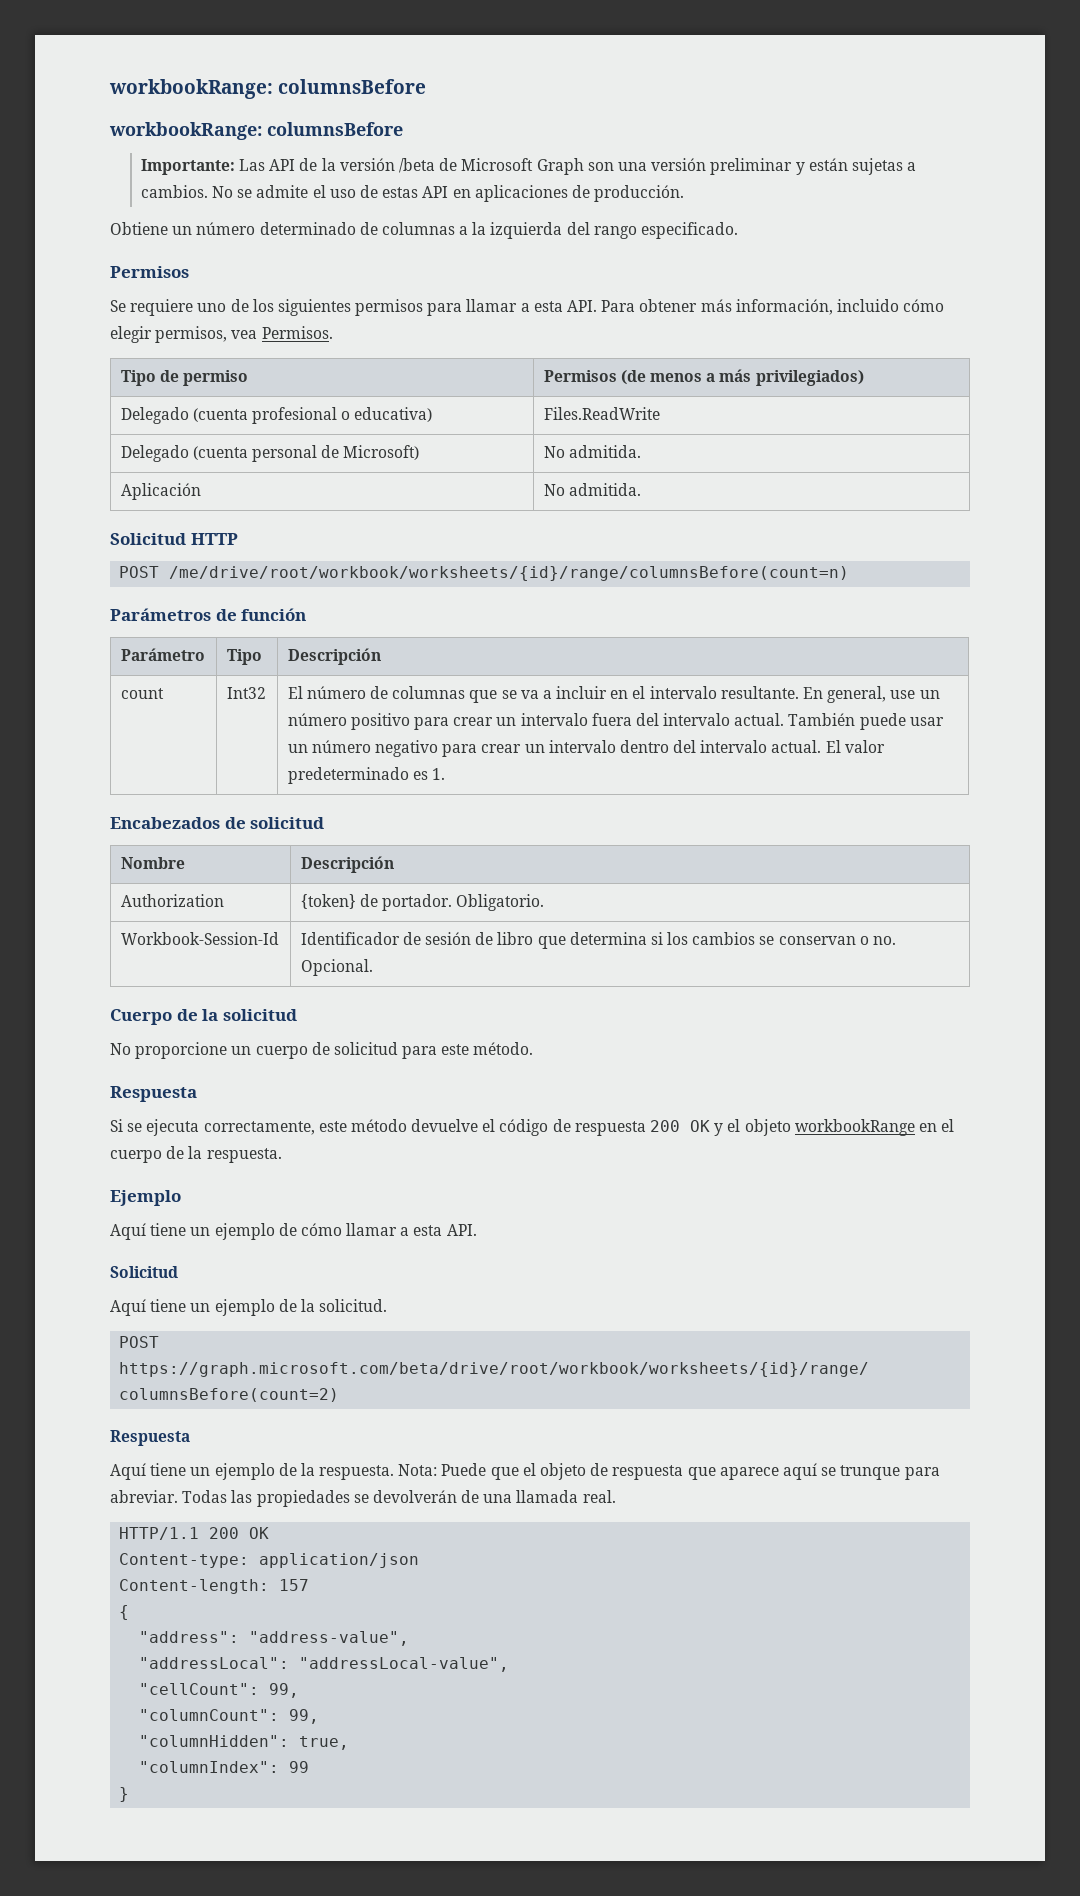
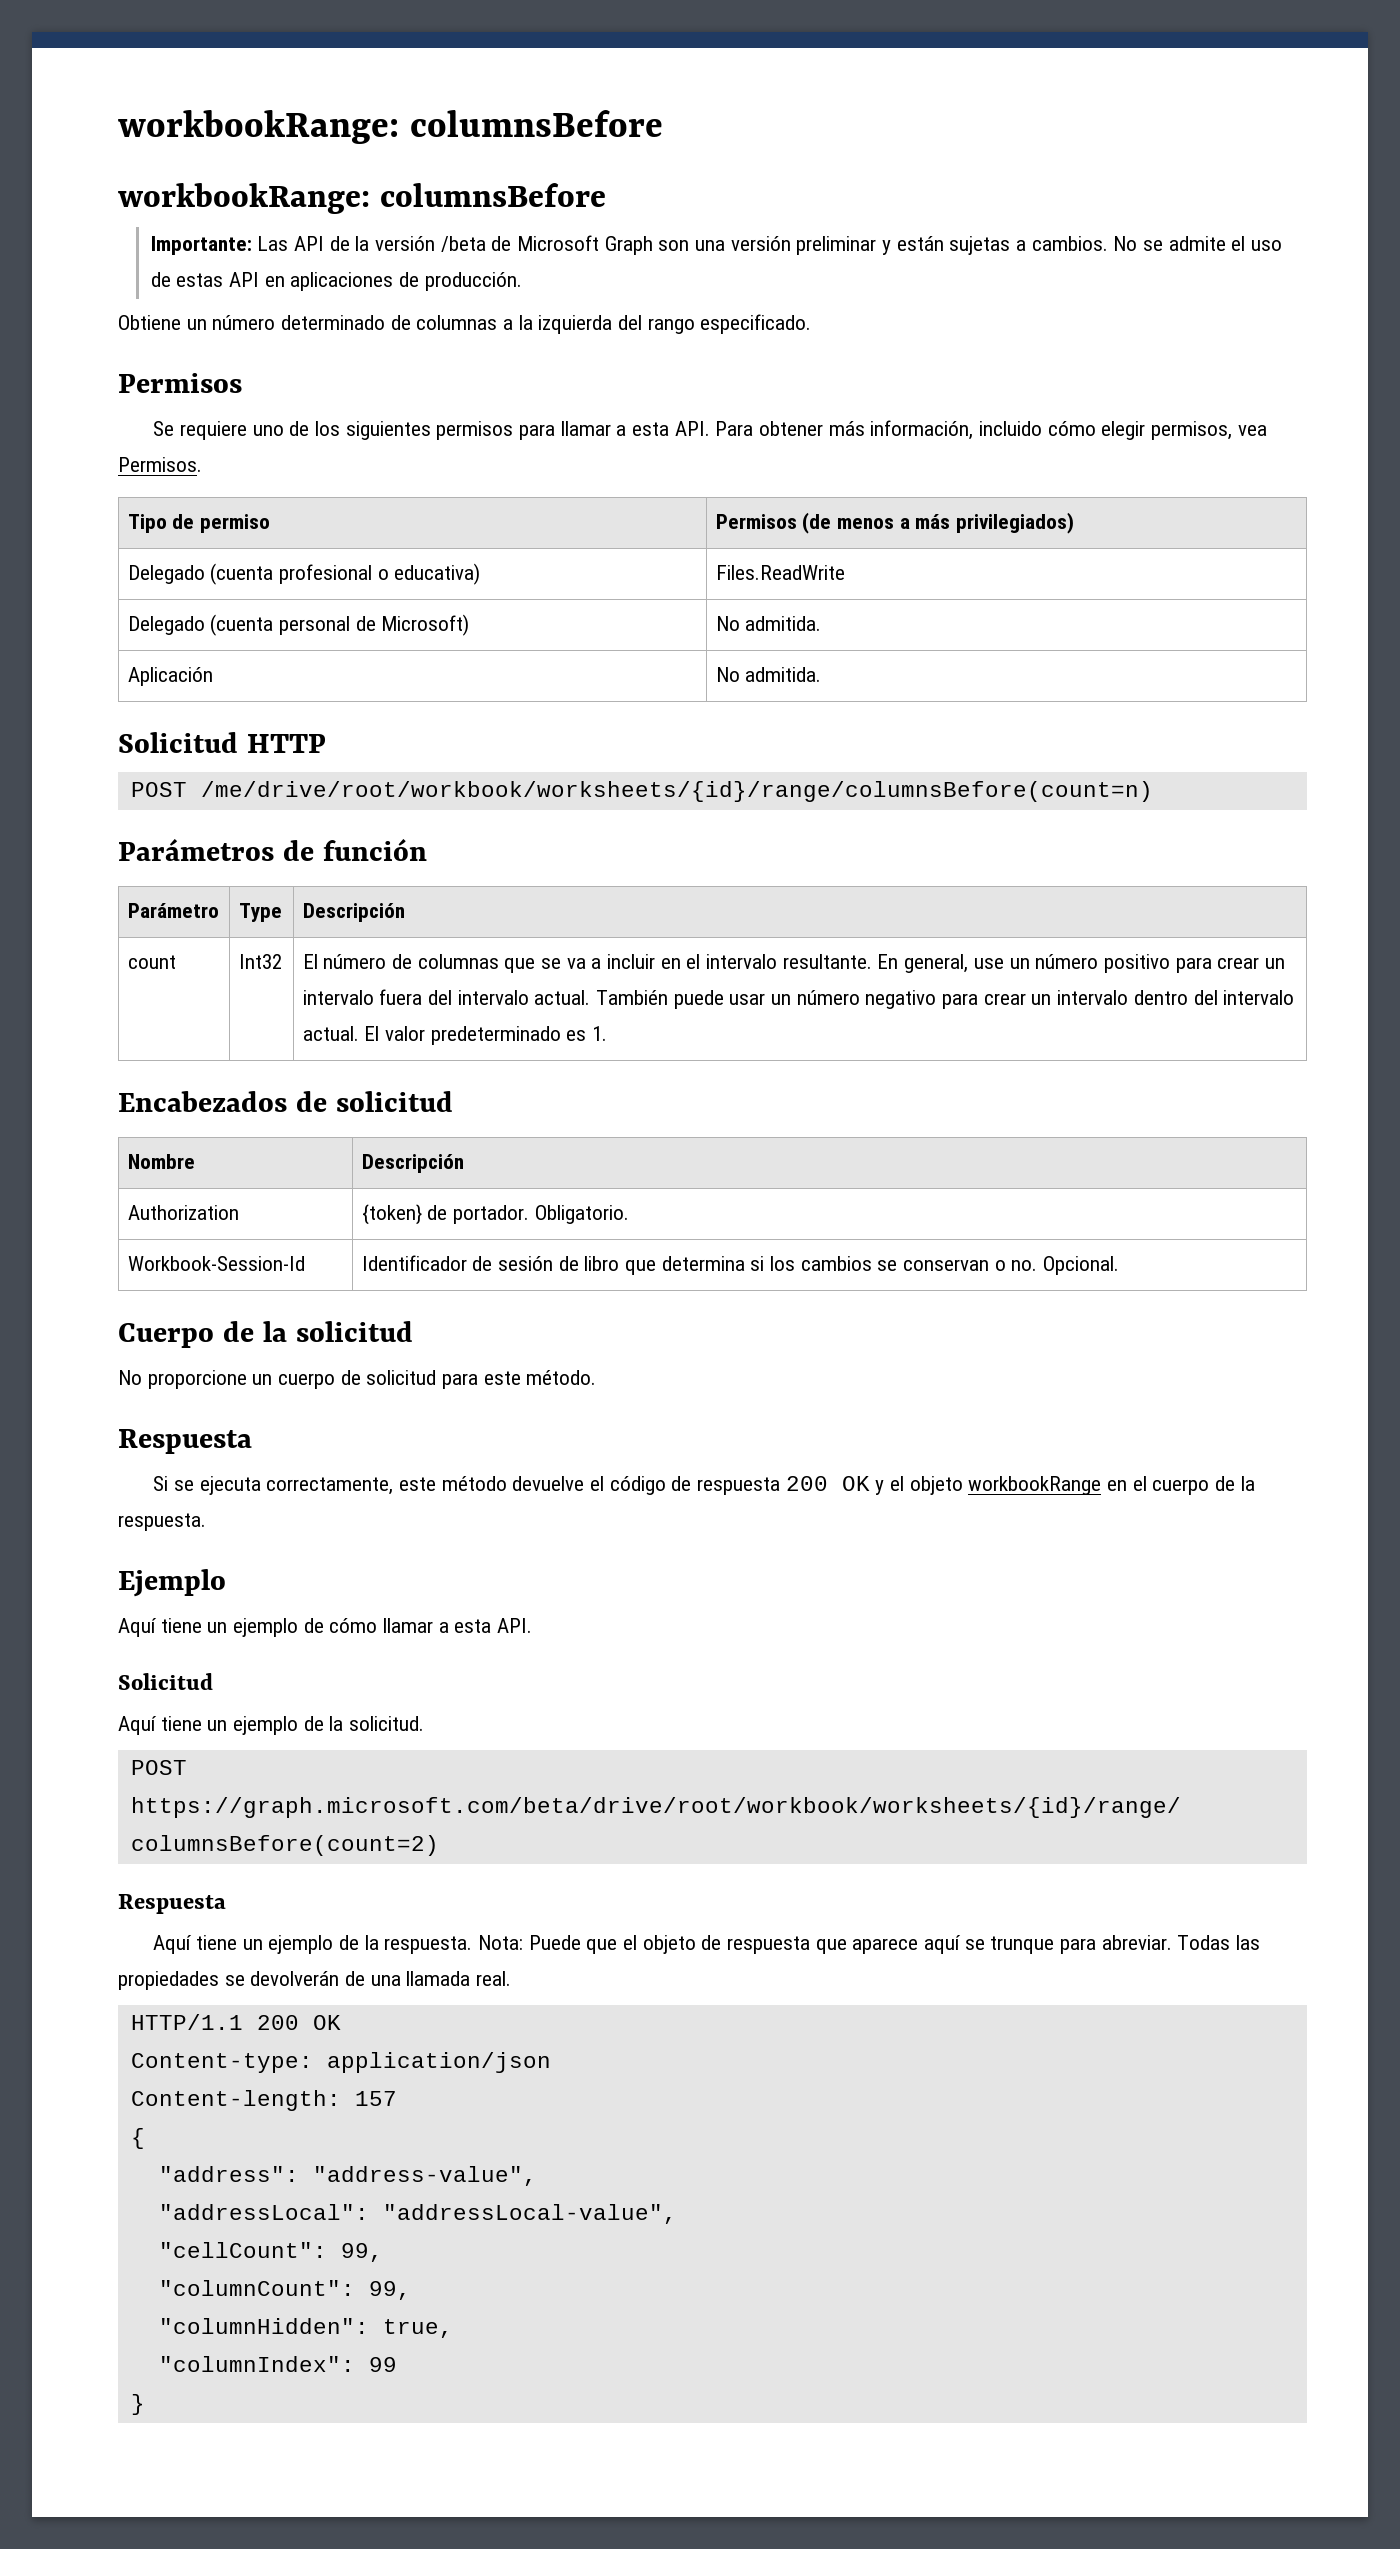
[226,649,262,665] Tipo -> [238,903,282,922] Type

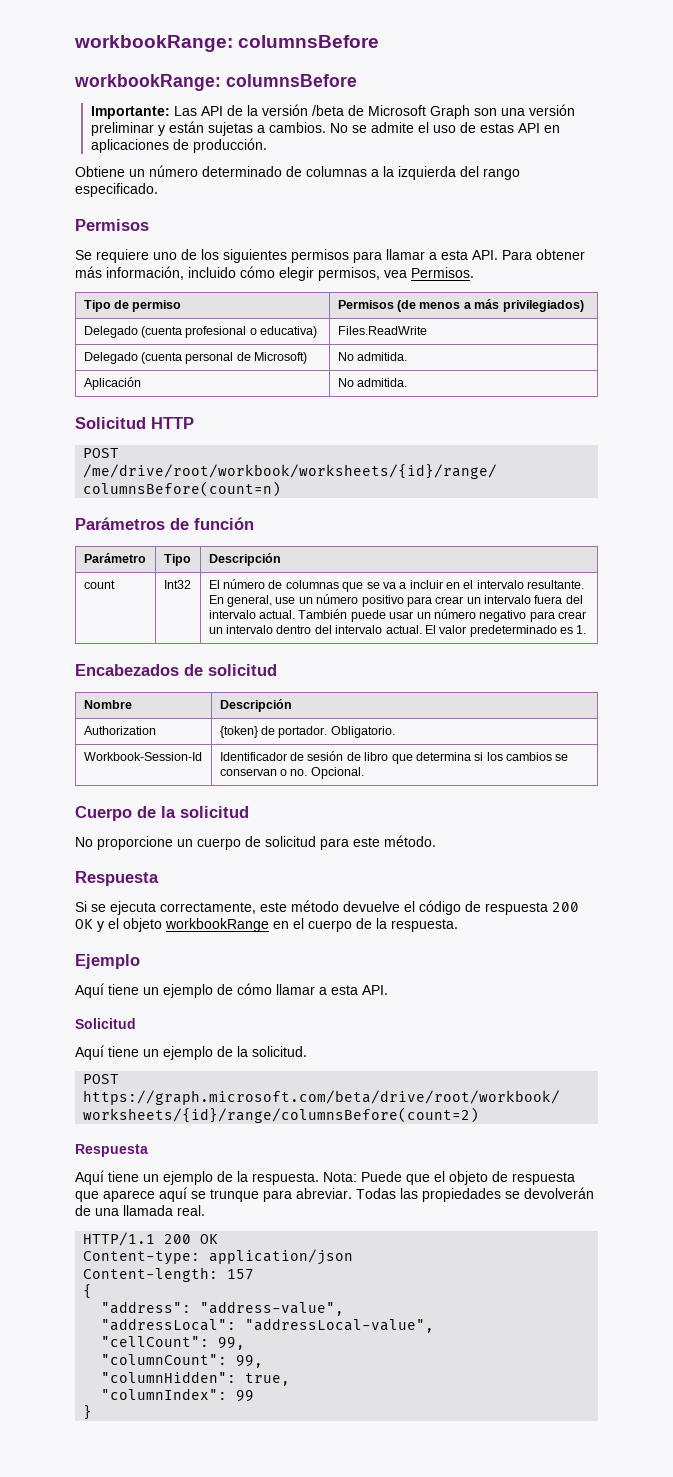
[238,903,282,922] Type -> [163,554,191,566] Tipo

